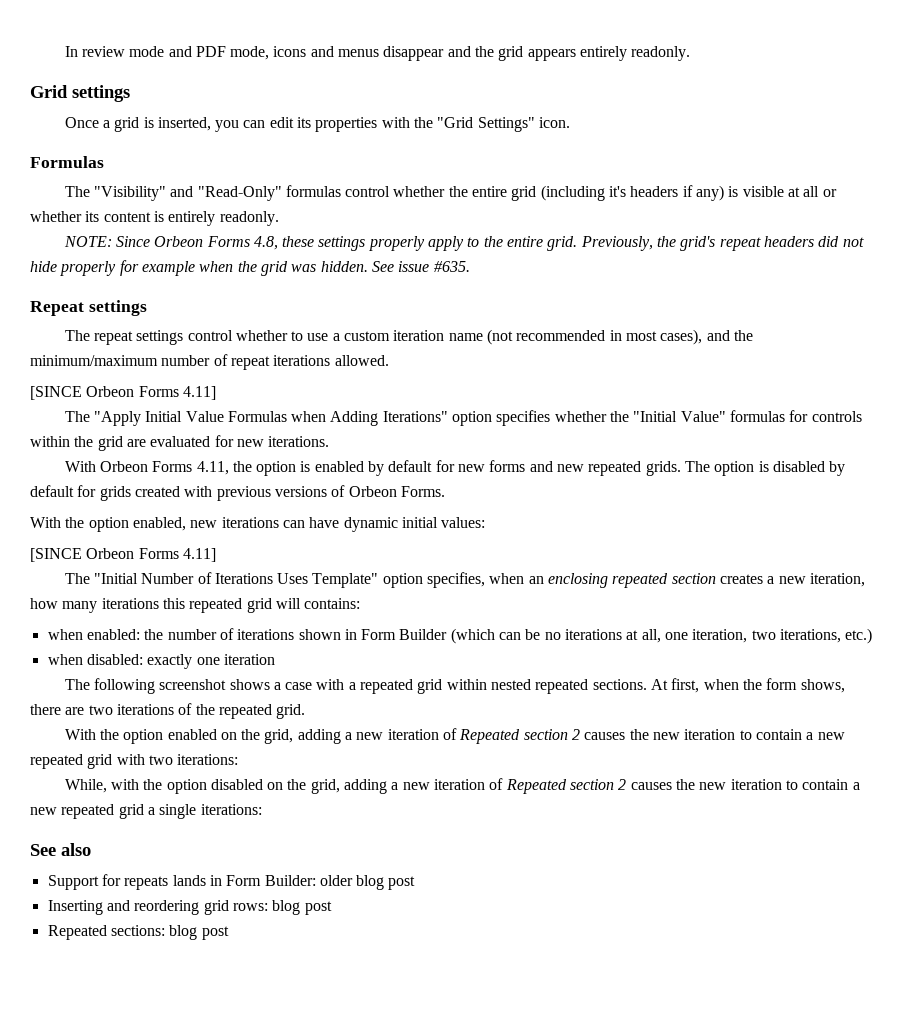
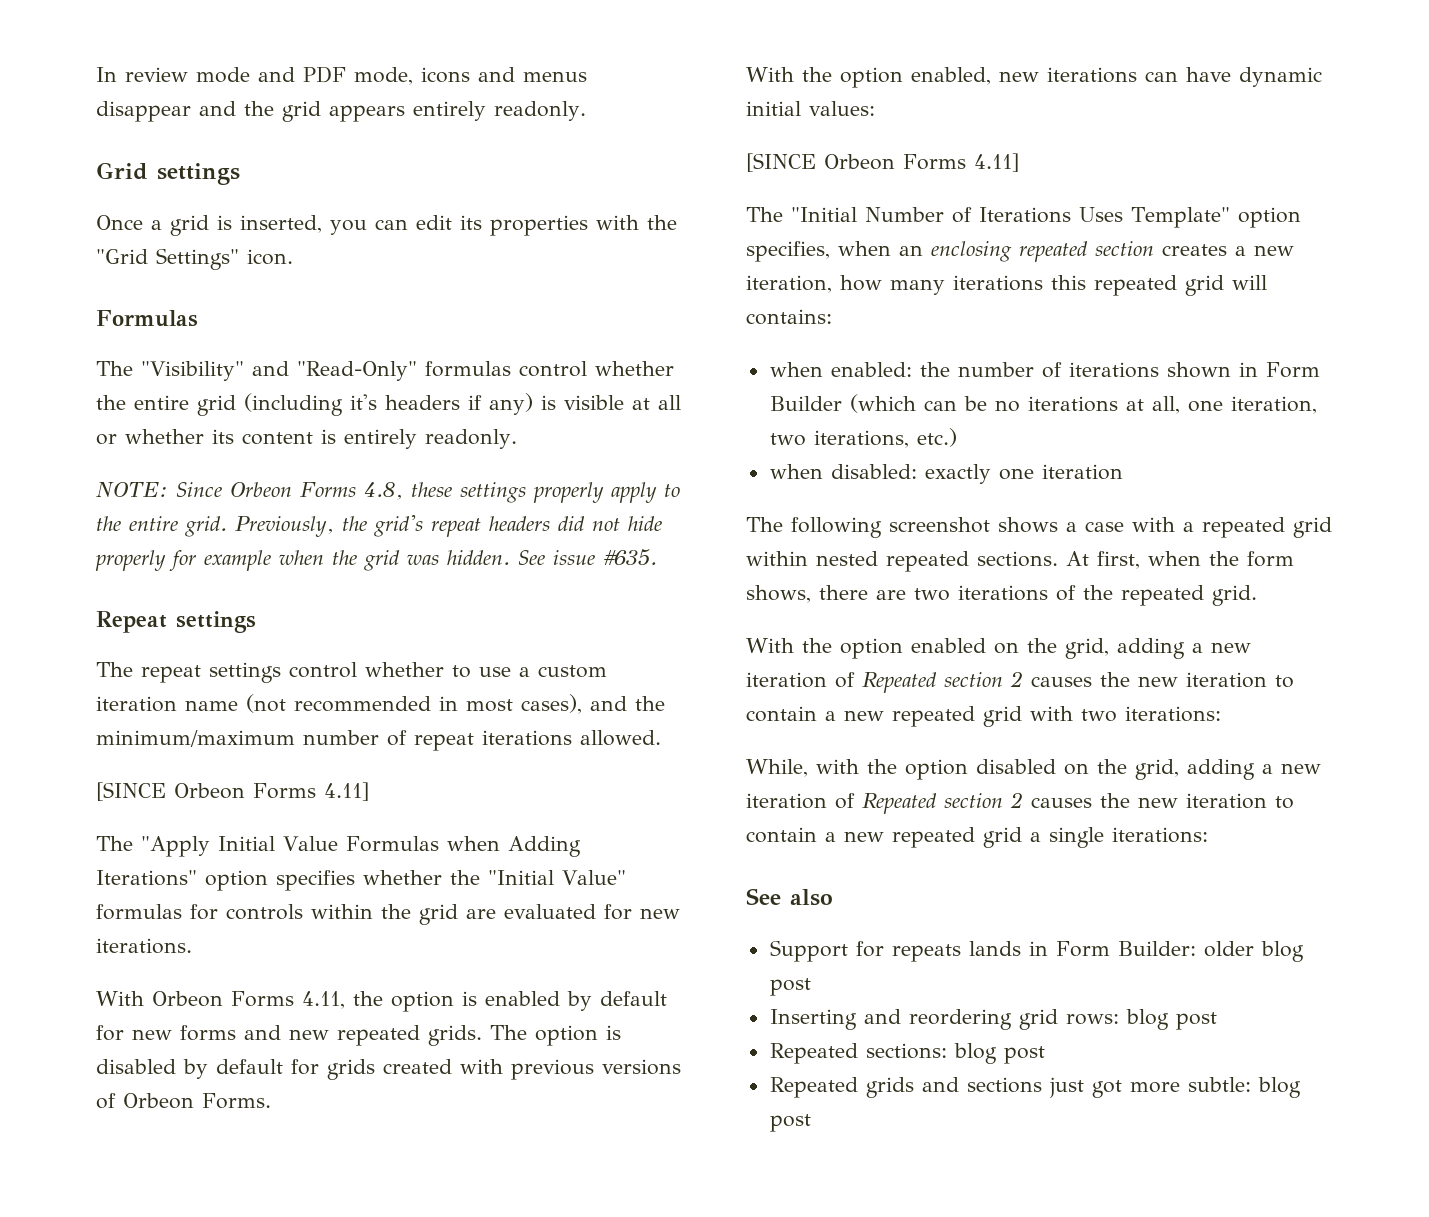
(229, 933) none -> [769,1077,1301,1098] [769,1114,811,1132] // Repeated grids and sections just got more subtle: blog post

